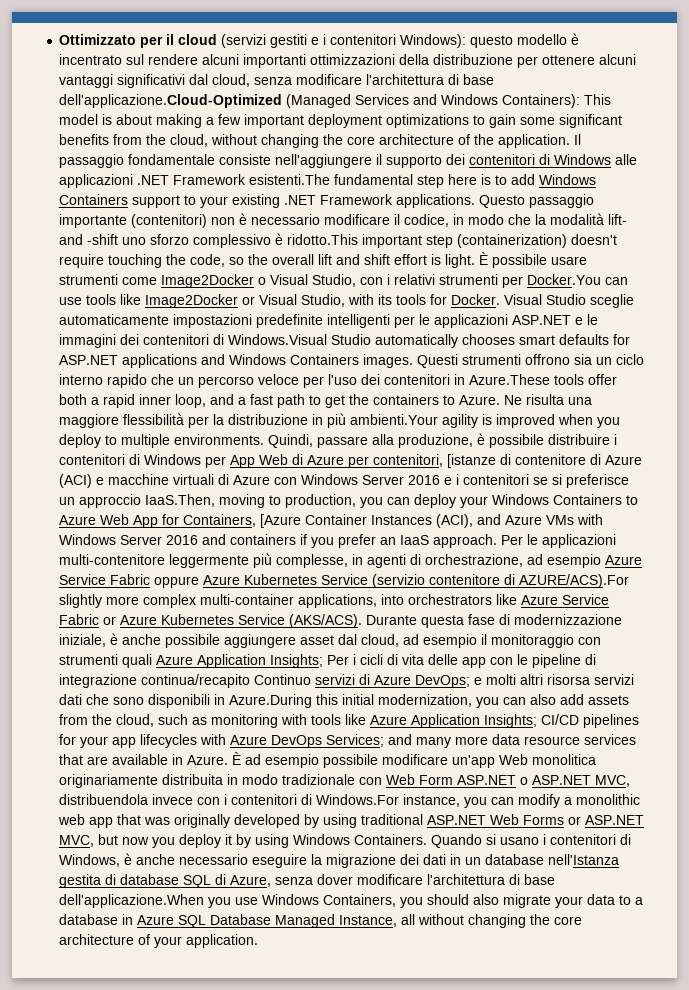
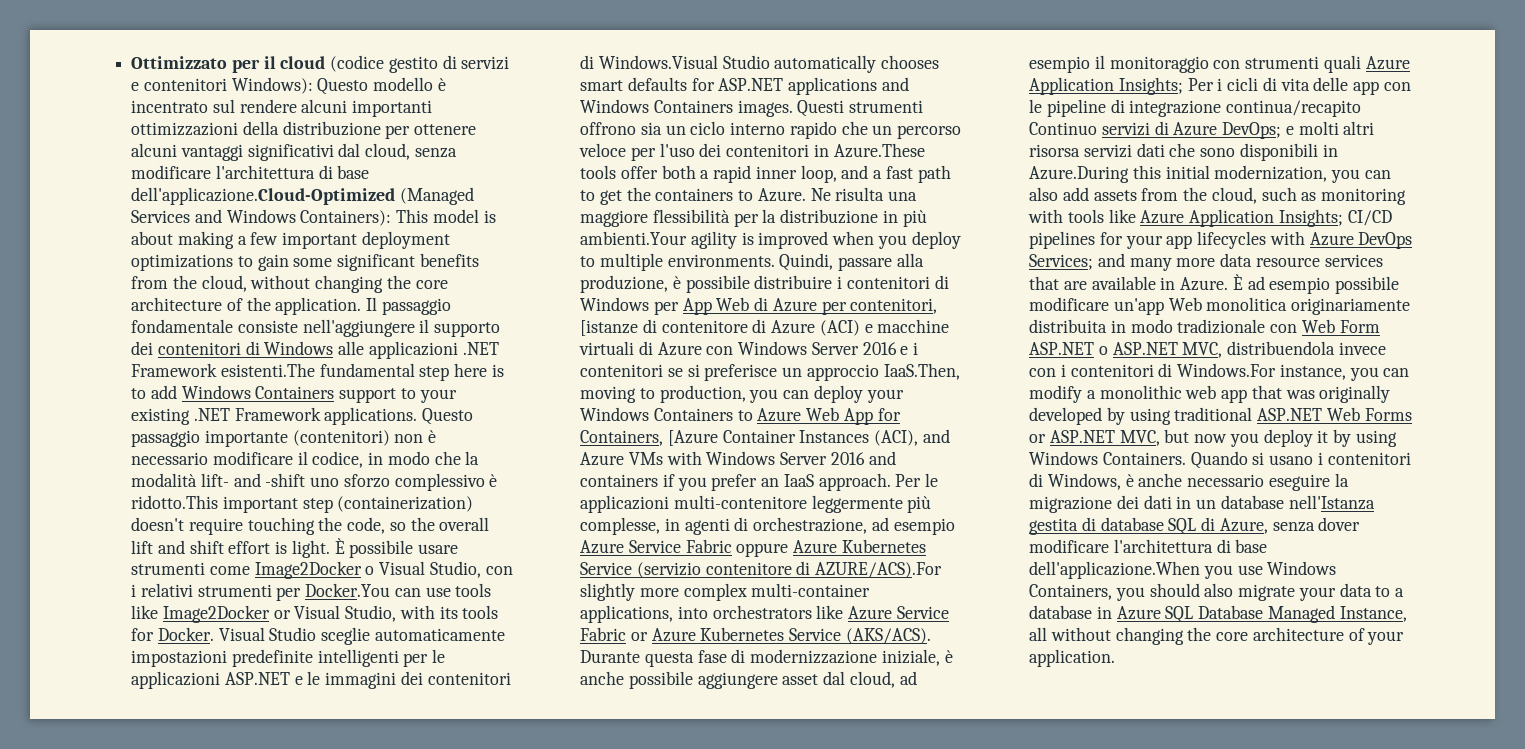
[221,34,327,48] (servizi gestiti e i -> [330,55,510,73] [131,82,140,91] (codice gestito di servizi e
[470,35,514,48] questo -> [317,78,369,95] Questo

